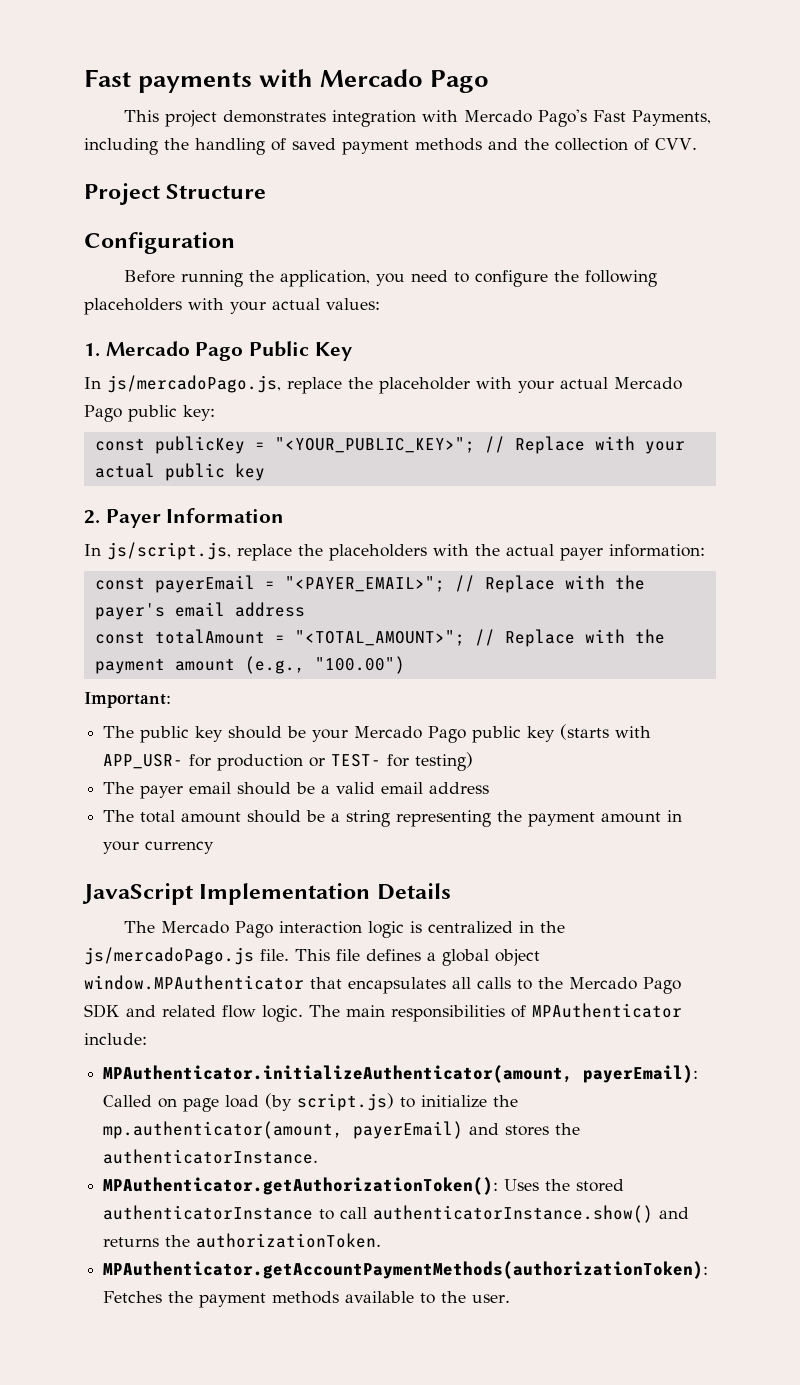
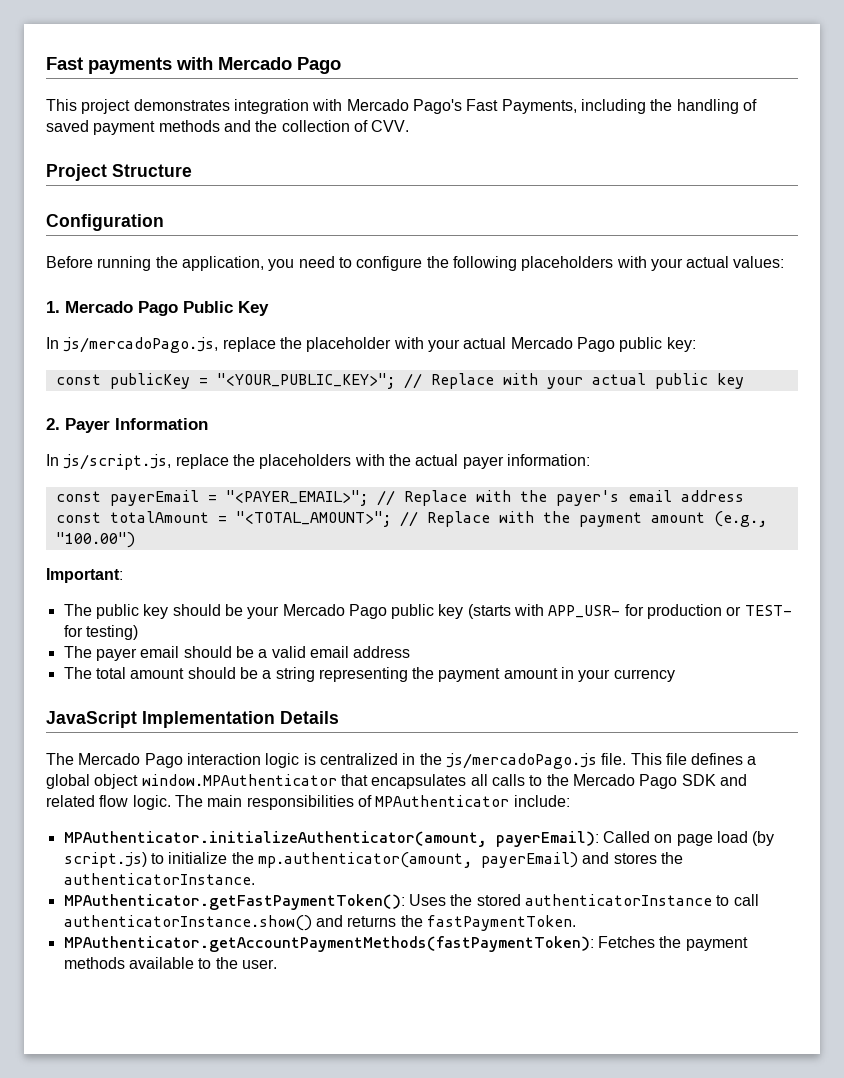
[103,1177,499,1195] MPAuthenticator.getAuthorizationToken(): -> [63,894,405,910] MPAuthenticator.getFastPaymentToken():
[196,1233,382,1248] [103,1261,709,1279] authorizationToken. // MPAuthenticator.getAccountPaymentMethods(authorizationToken): -> [426,915,576,931] [63,936,594,952] fastPaymentToken. // MPAuthenticator.getAccountPaymentMethods(fastPaymentToken):

